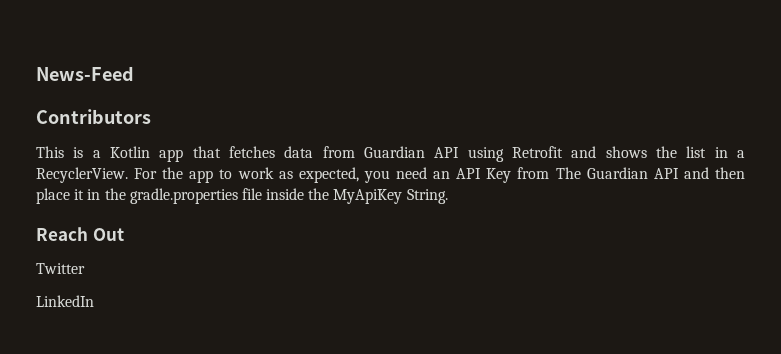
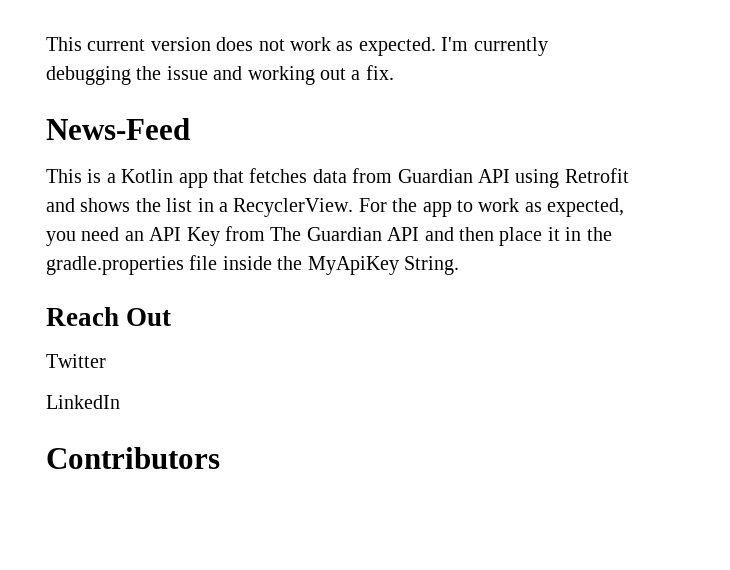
(36, 73) none -> [46,37,548,56] [46,65,394,85] This current version does not work as expected. I'm currently debugging the issue and working out a fix. //
[36,109,151,124] // Contributors -> (190, 129) none
(94, 301) none -> [46,447,220,469] // Contributors

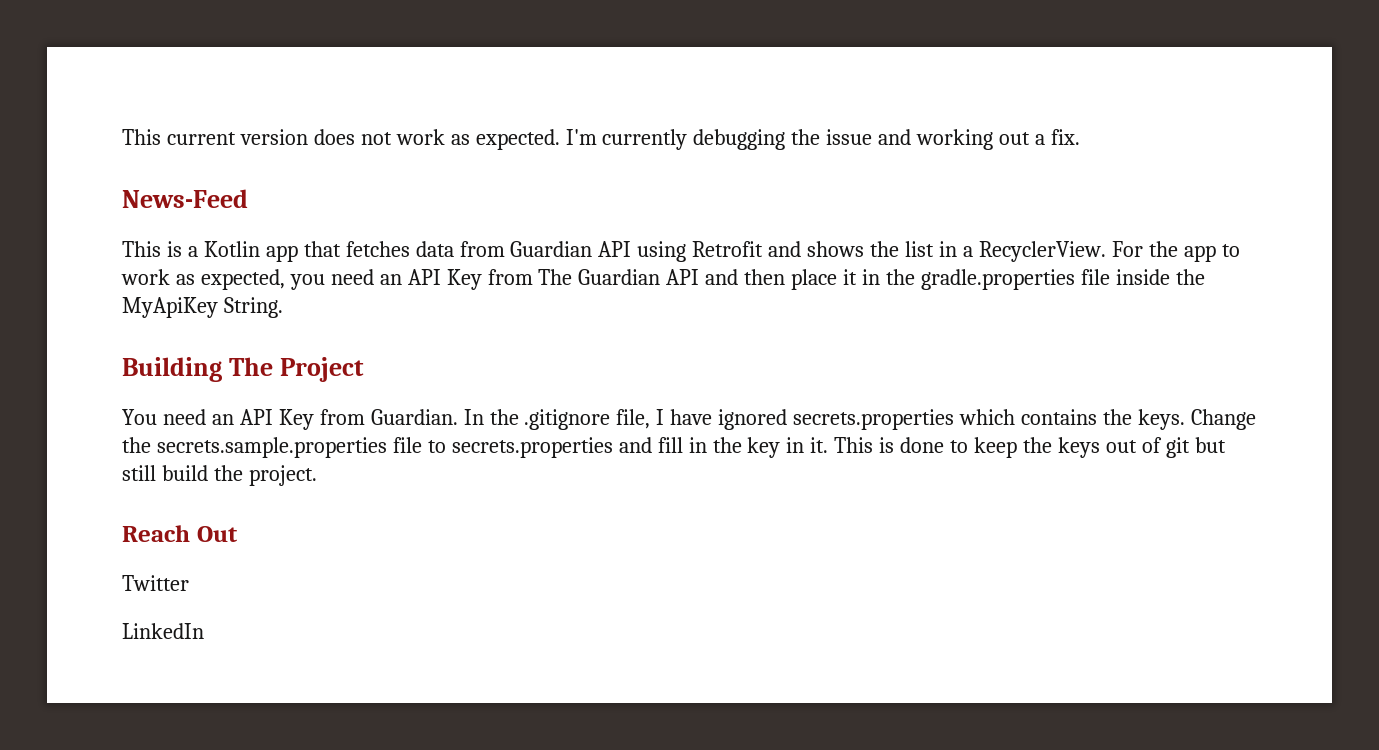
(459, 265) none -> [122,357,364,382] [122,409,1256,430] [122,437,1226,458] [122,465,317,486] // Building The Project // You need an API Key from Guardian. In the .gitignore file, I have ignored secrets.properties which contains the keys. Change the secrets.sample.properties file to secrets.properties and fill in the key in it. This is done to keep the keys out of git but still build the project.
[46,447,220,469] // Contributors -> (204, 631) none

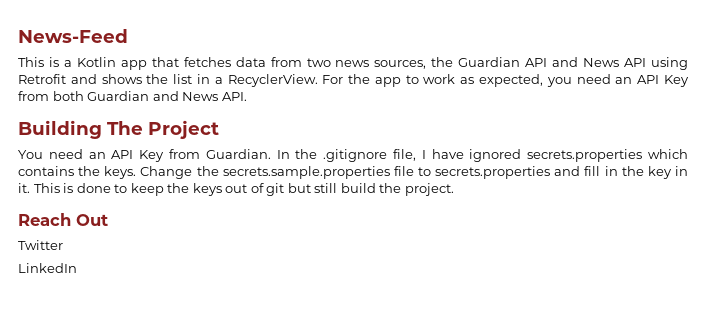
[122,129,1080,150] This current version does not work as expected. I'm currently debugging the issue and working out a fix. // -> (18, 36) none
[510,241,593,257] Guardian -> [306,57,620,69] two news sources, the Guardian API and News
[538,269,1205,290] [122,297,283,318] The Guardian API and then place it in the gradle.properties file inside the MyApiKey String. -> [52,91,247,101] both Guardian and News API.

